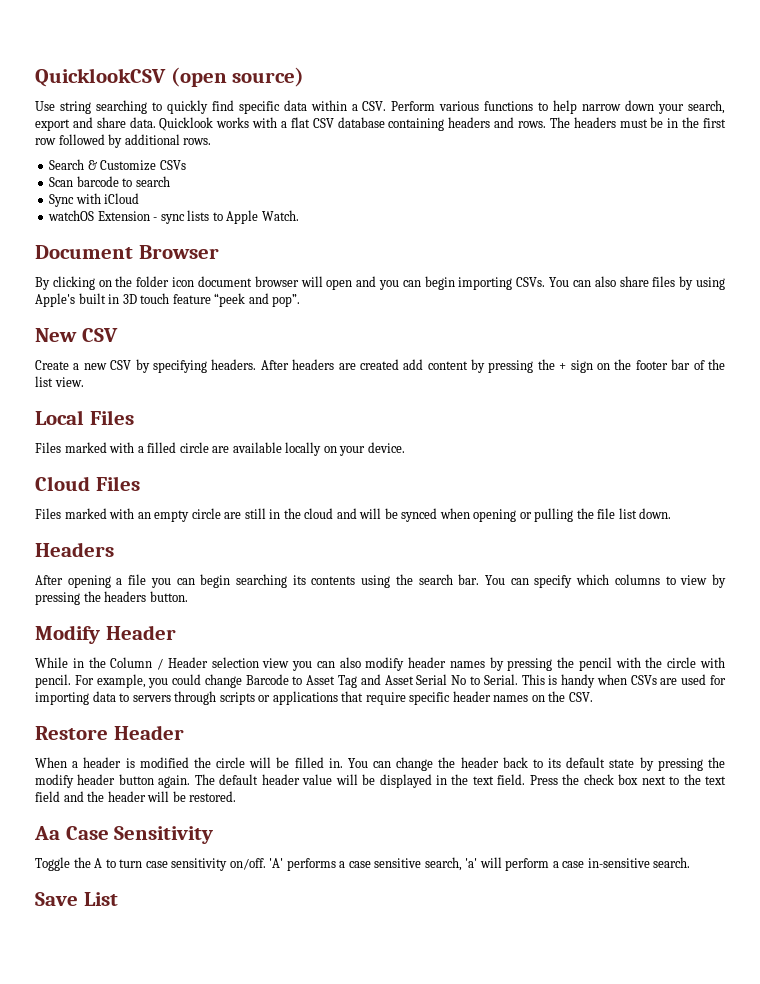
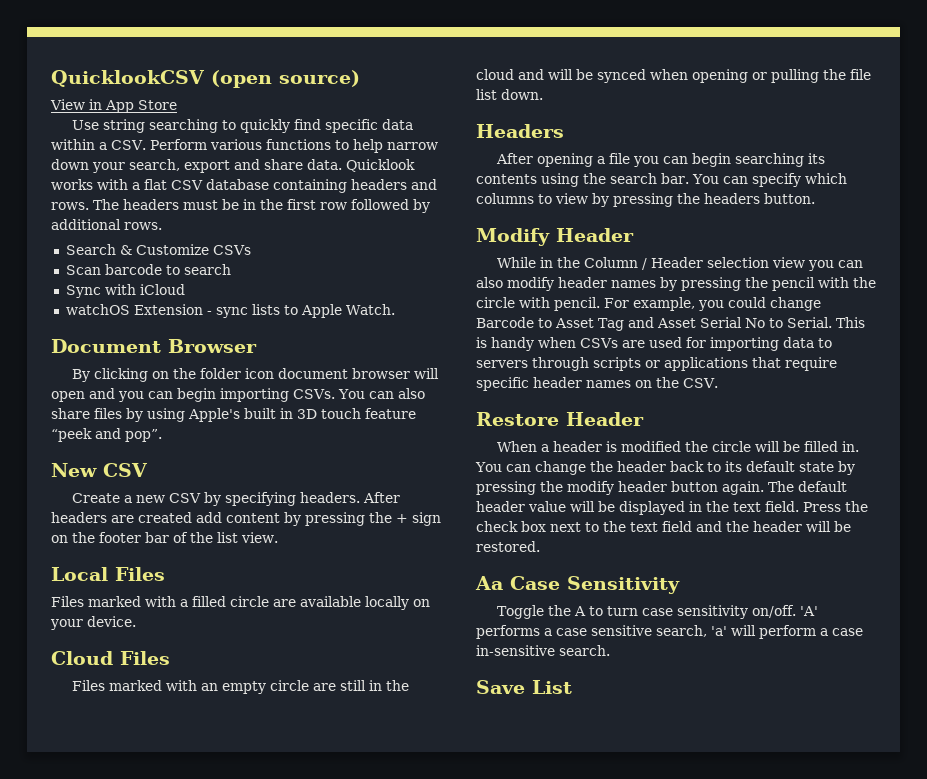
(305, 77) none -> [50,99,177,113] // View in App Store

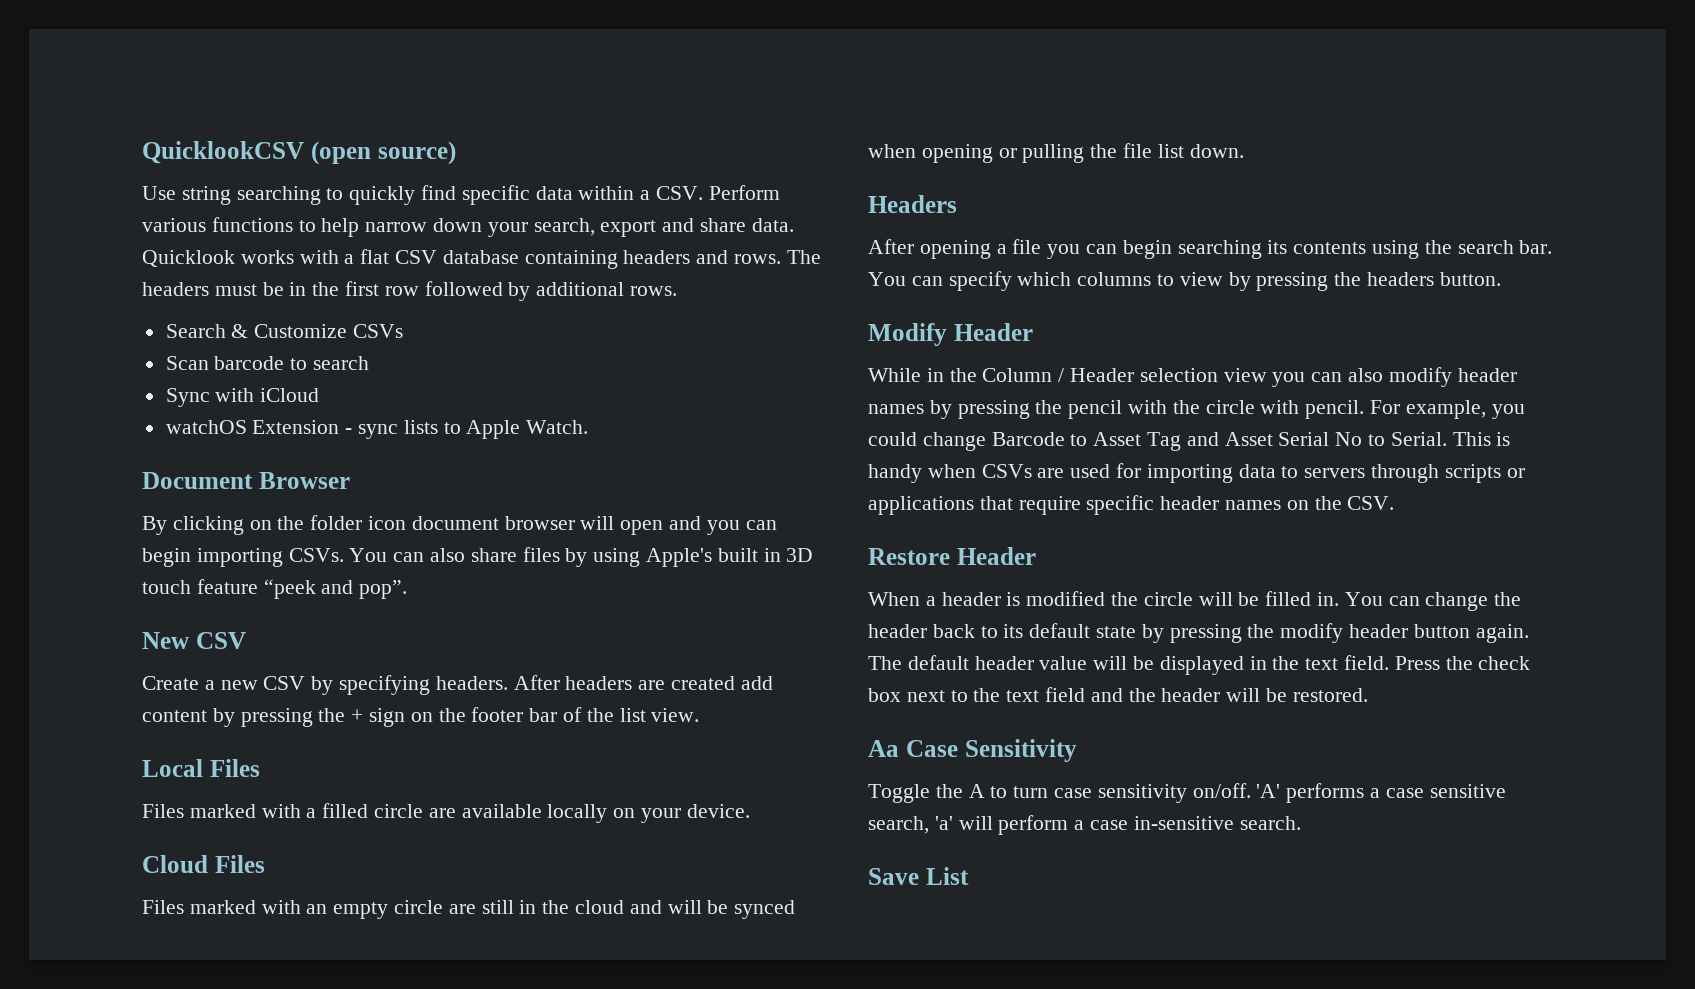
[50,99,177,113] // View in App Store -> (456, 153) none

